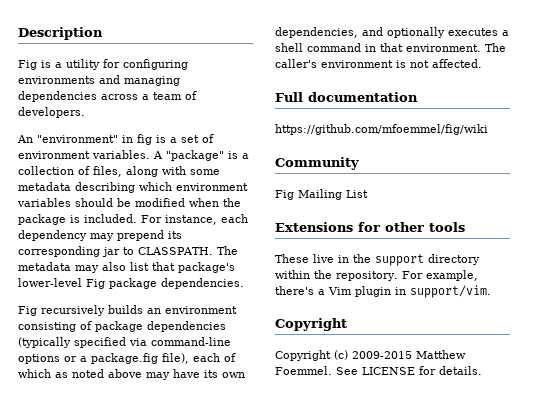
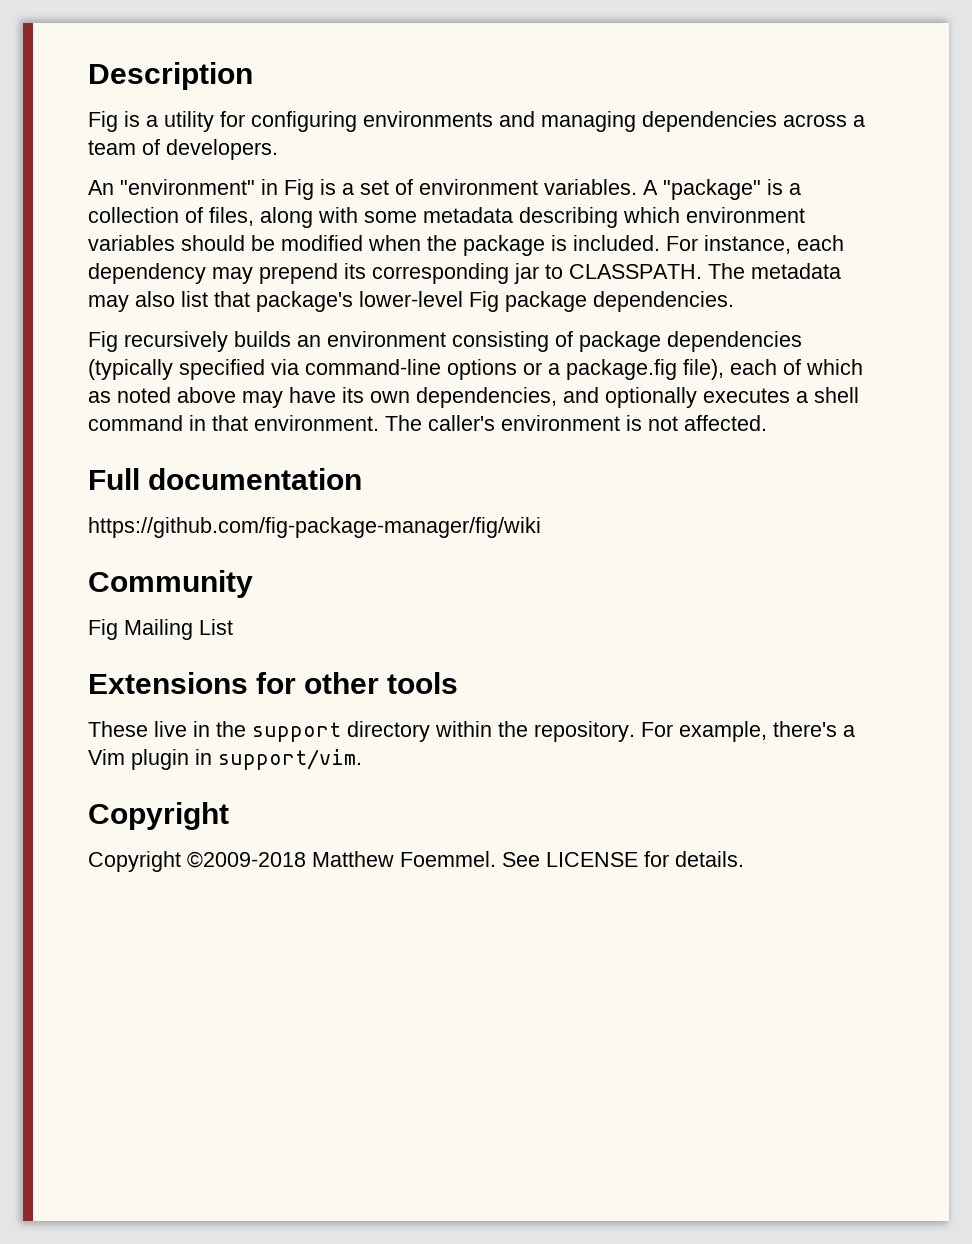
[137,134,152,145] fig -> [284,179,314,200] Fig
[275,124,488,135] https://github.com/mfoemmel/fig/wiki -> [88,517,541,538] https://github.com/fig-package-manager/fig/wiki
[334,350,412,360] (c) 2009-2015 -> [187,851,306,868] ©2009-2018

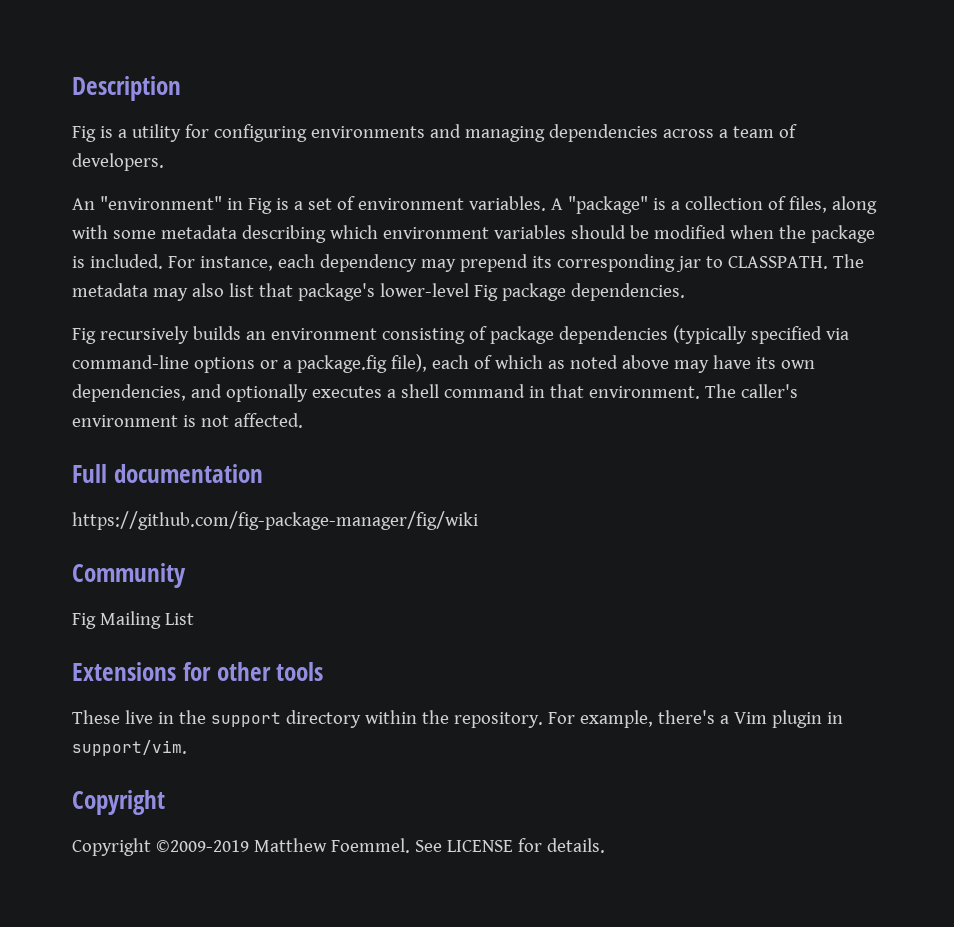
[187,851,306,868] ©2009-2018 -> [155,840,249,852] ©2009-2019

